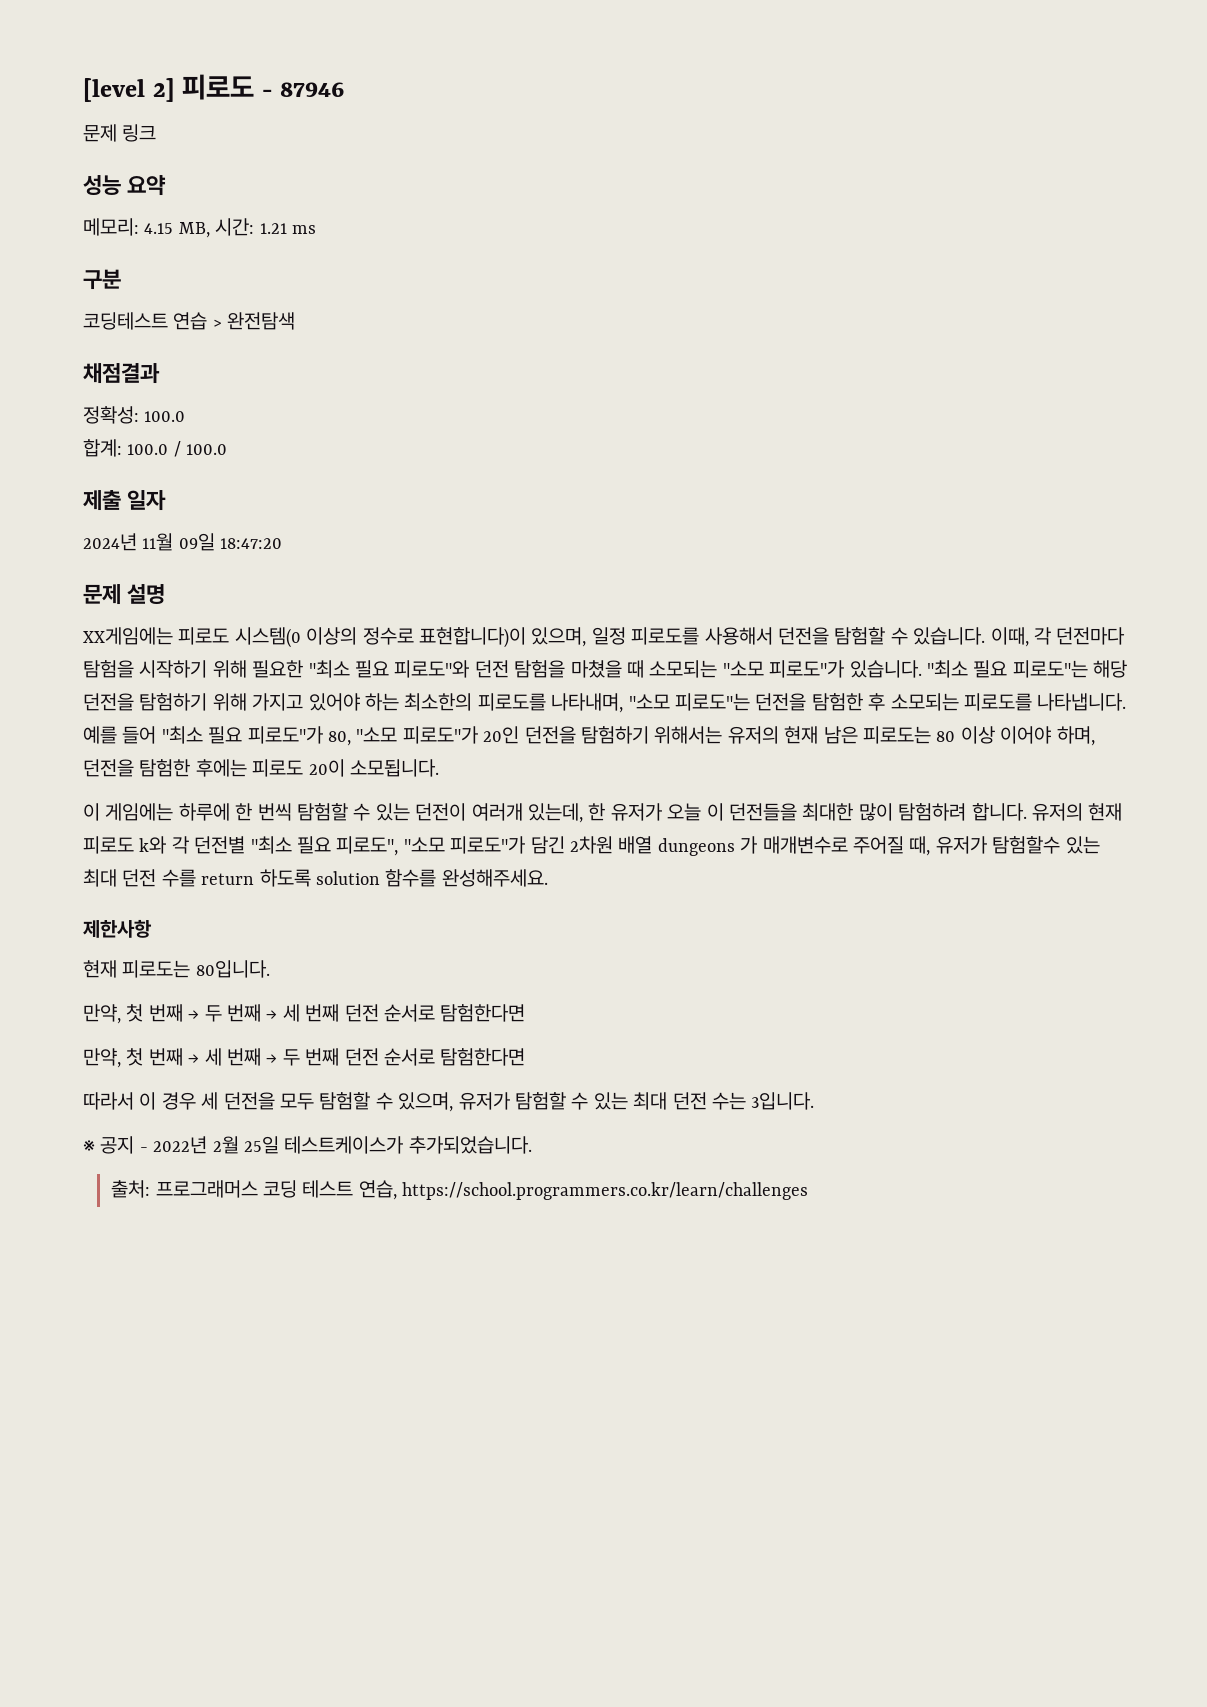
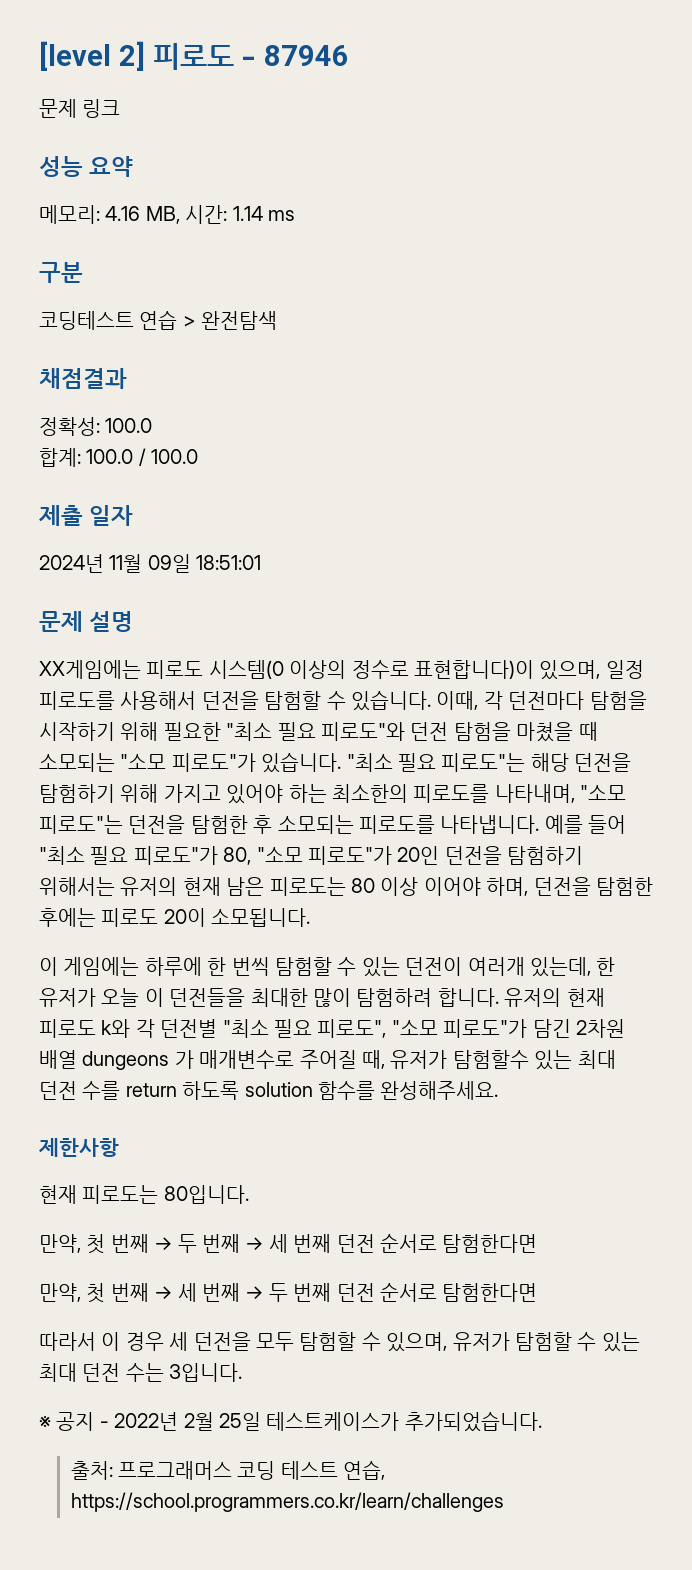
[144,223,174,234] 4.15 -> [105,206,141,221] 4.16
[259,223,287,234] 1.21 -> [232,206,263,221] 1.14
[220,538,283,549] 18:47:20 -> [196,555,262,570] 18:51:01

